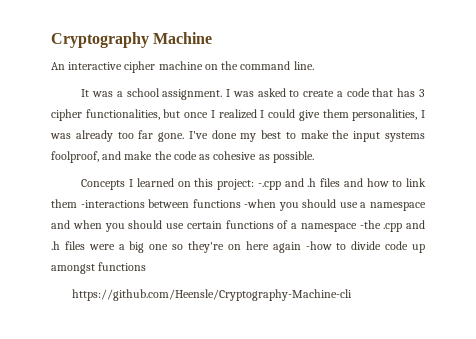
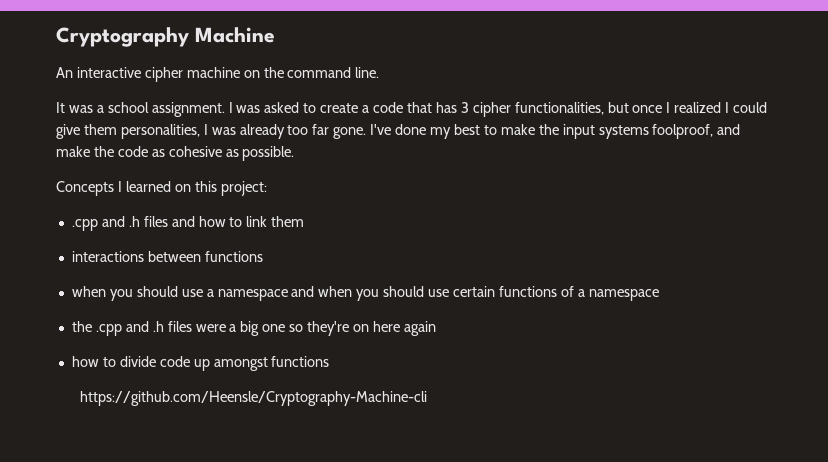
[257,181,281,190] -.cpp -> [71,219,98,231] // .cpp
[80,200,145,208] -interactions -> [71,251,144,262] // interactions
[244,199,277,208] -when -> [71,286,106,297] // when
[359,220,381,229] -the -> [71,321,92,332] // the
[305,241,332,250] -how -> [71,356,99,367] // how

